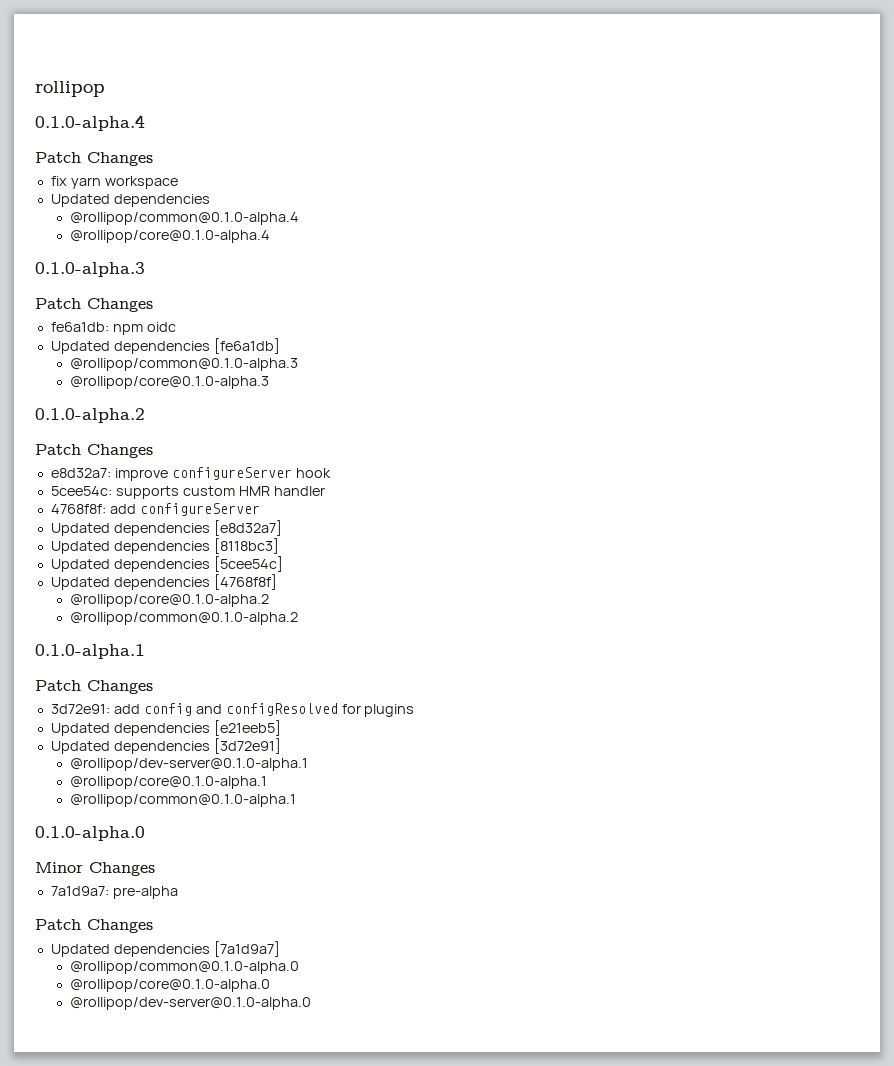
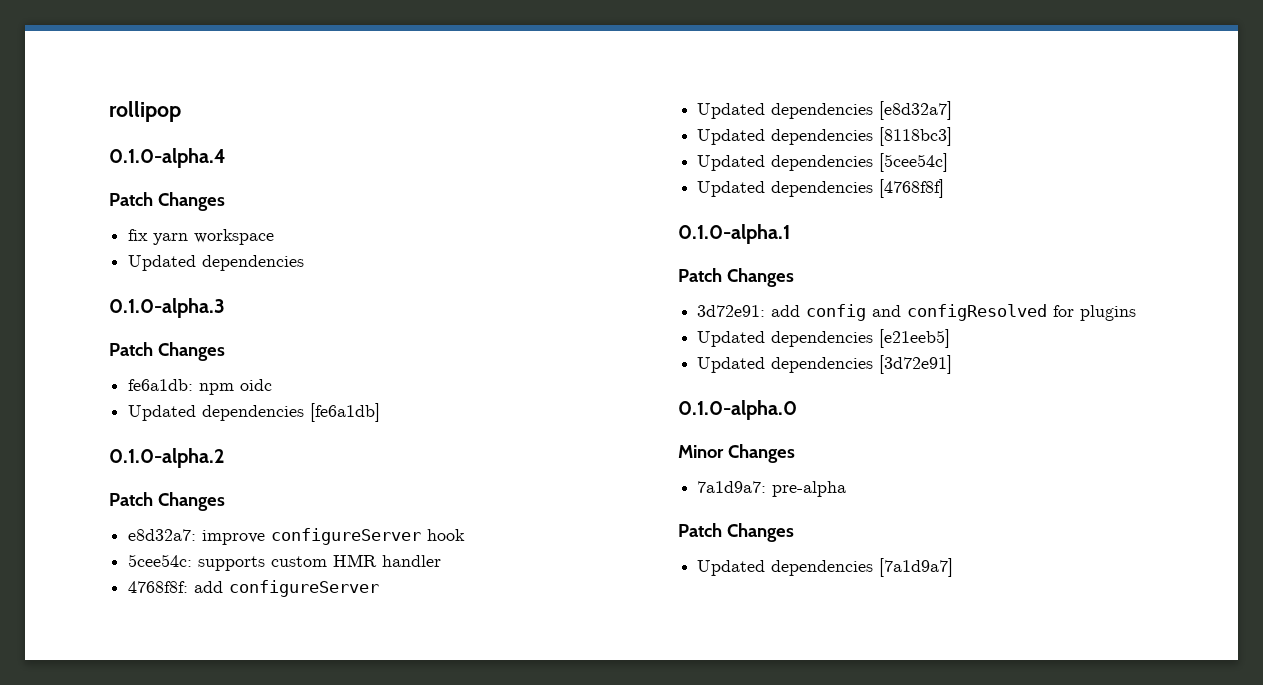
[70,212,300,225] [70,230,271,243] // @rollipop/common@0.1.0-alpha.4 // @rollipop/core@0.1.0-alpha.4 -> (305, 263) none
[70,358,299,371] [70,376,270,389] // @rollipop/common@0.1.0-alpha.3 // @rollipop/core@0.1.0-alpha.3 -> (381, 412) none
[70,594,270,607] [70,612,299,625] // @rollipop/core@0.1.0-alpha.2 // @rollipop/common@0.1.0-alpha.2 -> (945, 188) none
[70,758,309,771] [70,776,268,789] [70,794,297,807] // @rollipop/dev-server@0.1.0-alpha.1 // @rollipop/core@0.1.0-alpha.1 // @rollipop/common@0.1.0-alpha.1 -> (953, 364) none
[70,961,300,974] [70,979,271,992] [70,997,312,1010] // @rollipop/common@0.1.0-alpha.0 // @rollipop/core@0.1.0-alpha.0 // @rollipop/dev-server@0.1.0-alpha.0 -> (954, 567) none

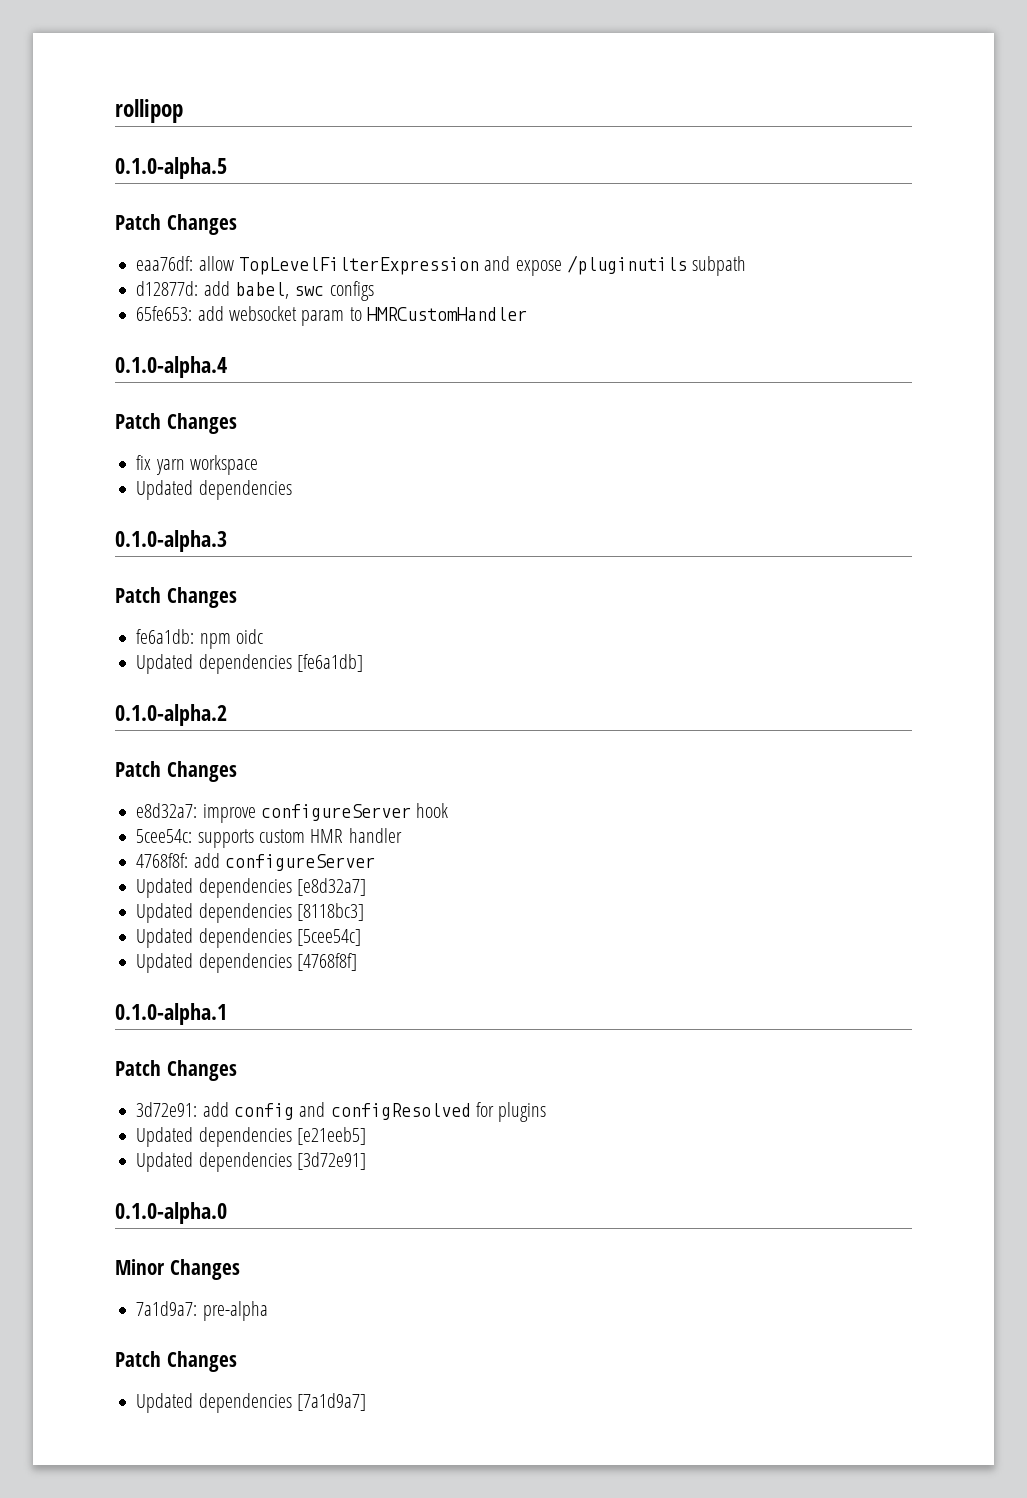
(181, 111) none -> [115,157,227,179] [115,214,237,235] [136,255,747,276] [136,281,374,301] [136,306,527,326] // 0.1.0-alpha.5 // Patch Changes // eaa76df: allow TopLevelFilterExpression and expose /pluginutils subpath // d12877d: add babel, swc configs // 65fe653: add websocket param to HMRCustomHandler

